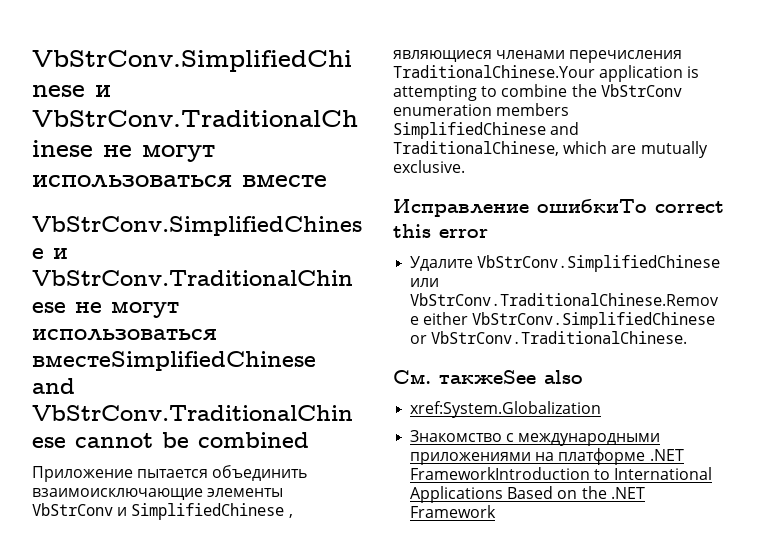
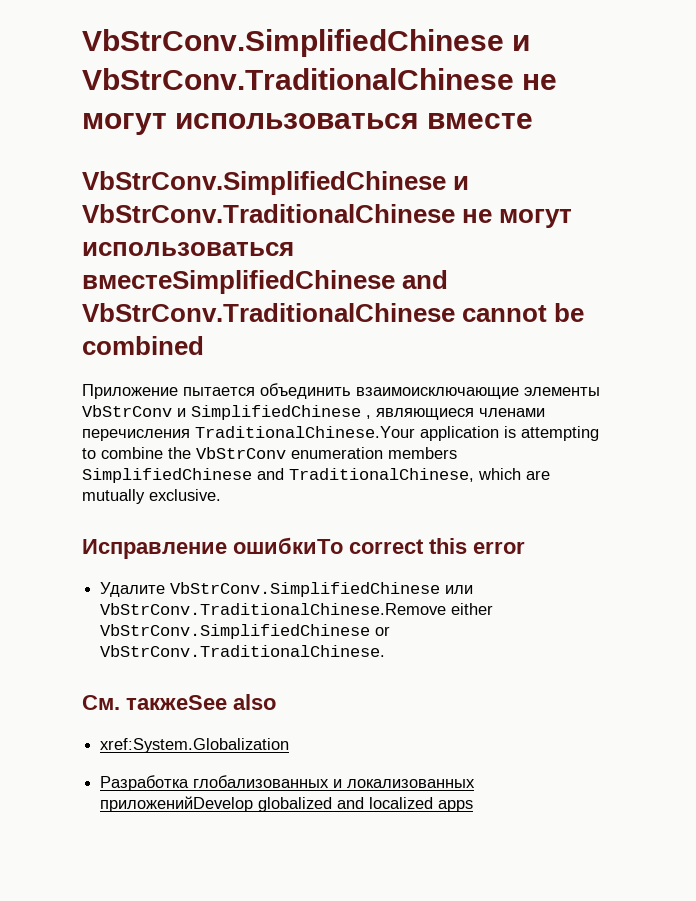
[410,430,661,446] [410,448,684,465] [410,467,713,480] [410,486,645,503] [410,505,497,518] Знакомство с международными приложениями на платформе .NET FrameworkIntroduction to International Applications Based on the .NET Framework -> [100,775,476,791] [100,796,474,812] Разработка глобализованных и локализованных приложенийDevelop globalized and localized apps

